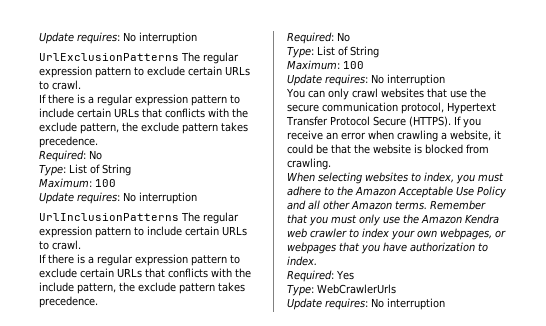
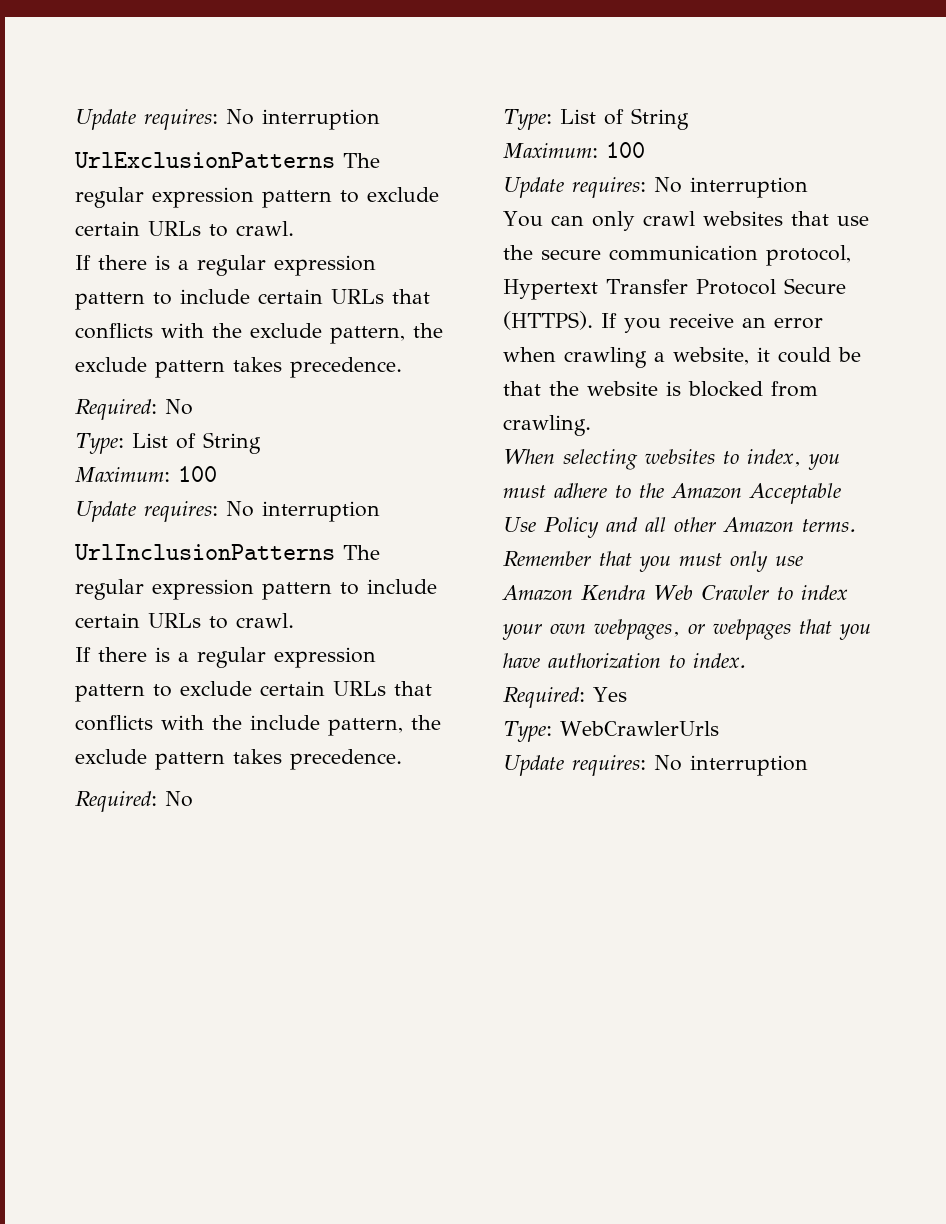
[403,214,419,224] the -> (803, 561) none
[287,228,347,238] web crawler -> [653,585,769,600] Web Crawler

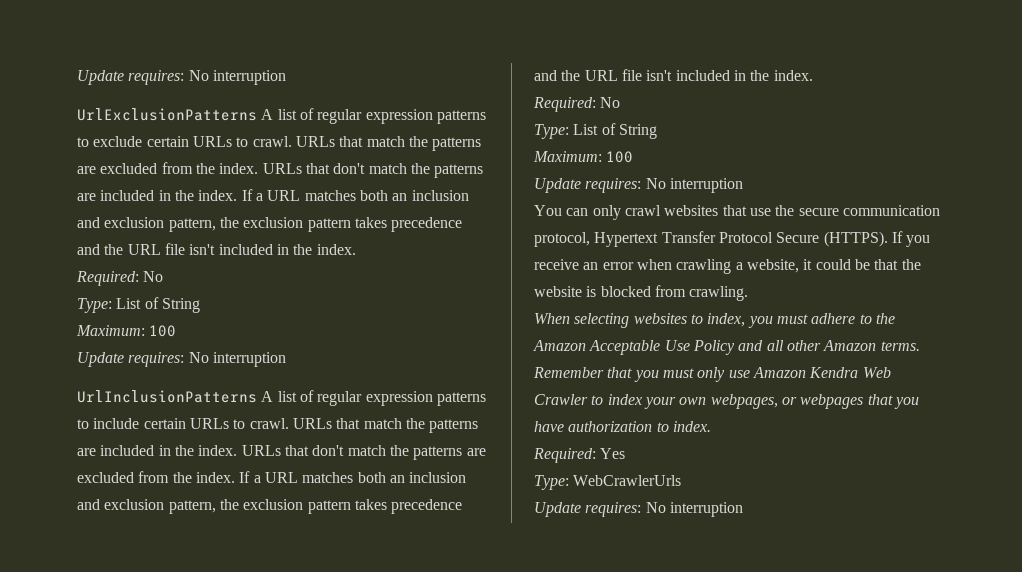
[343,153,380,168] [75,187,332,208] The regular expression pattern -> [261,108,486,124] A list of regular expression patterns
[75,255,376,276] [75,289,430,310] [75,323,443,344] [75,357,402,378] // If there is a regular expression pattern to include certain URLs that conflicts with the exclude pattern, the exclude pattern takes precedence. -> [295,136,482,151] [77,162,484,178] [77,189,469,201] [77,217,463,232] [77,243,356,255] URLs that match the patterns are excluded from the index. URLs that don't match the patterns are included in the index. If a URL matches both an inclusion and exclusion pattern, the exclusion pattern takes precedence and the URL file isn't included in the index.
[343,545,380,560] [75,579,332,600] The regular expression pattern -> [261,390,486,406] A list of regular expression patterns
[75,647,376,668] [75,681,432,702] [75,715,441,736] [75,749,402,770] // If there is a regular expression pattern to exclude certain URLs that conflicts with the include pattern, the exclude pattern takes precedence. -> [292,418,479,433] [77,445,486,460] [77,471,467,483] [77,499,463,514] [534,69,813,81] URLs that match the patterns are included in the index. URLs that don't match the patterns are excluded from the index. If a URL matches both an inclusion and exclusion pattern, the exclusion pattern takes precedence and the URL file isn't included in the index.

